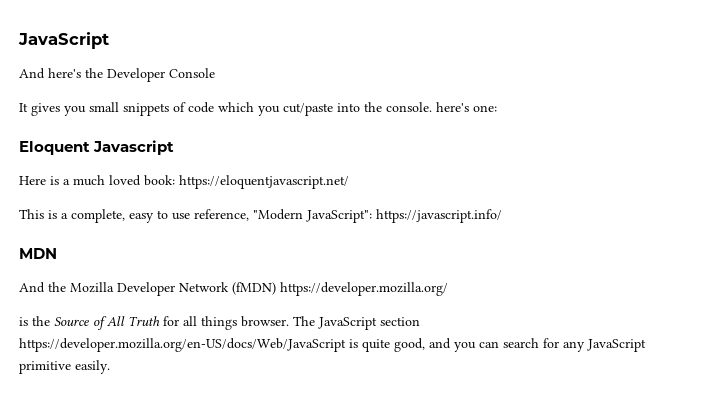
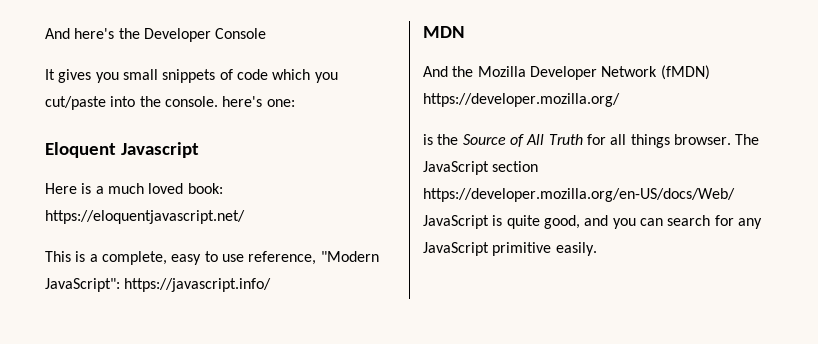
[18,32,109,49] JavaScript // -> (45, 33) none

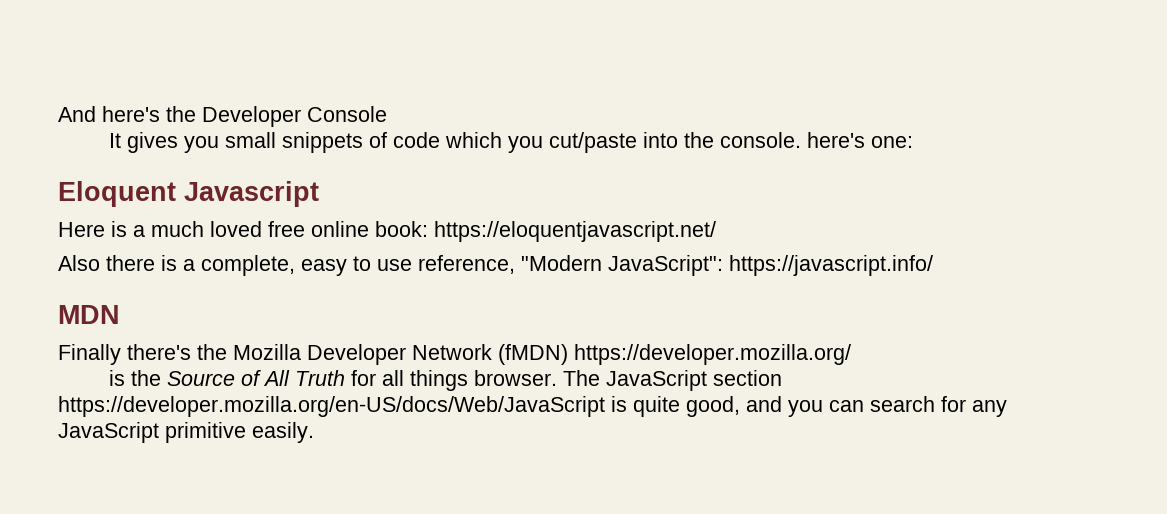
(184, 188) none -> [268,221,369,237] free online
[45,251,71,262] This -> [58,255,155,271] Also there
[423,66,448,77] And -> [58,344,191,365] Finally there's

